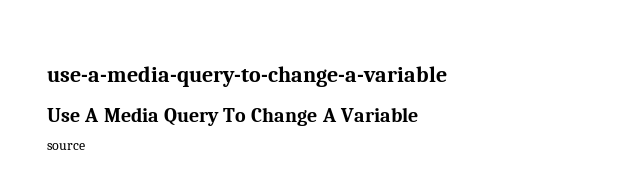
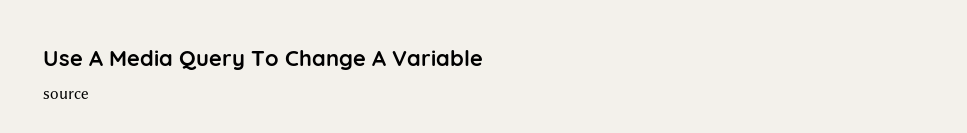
[47,66,447,87] use-a-media-query-to-change-a-variable // -> (43, 58) none

